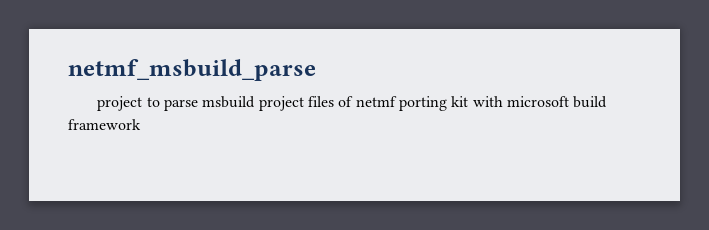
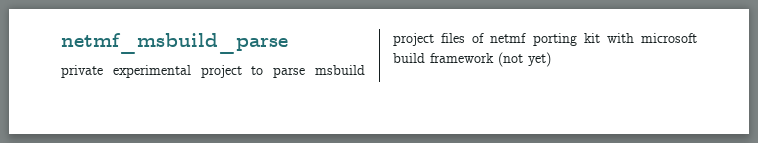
(316, 70) none -> [61,65,191,78] private experimental
(141, 124) none -> [498,52,551,67] (not yet)

